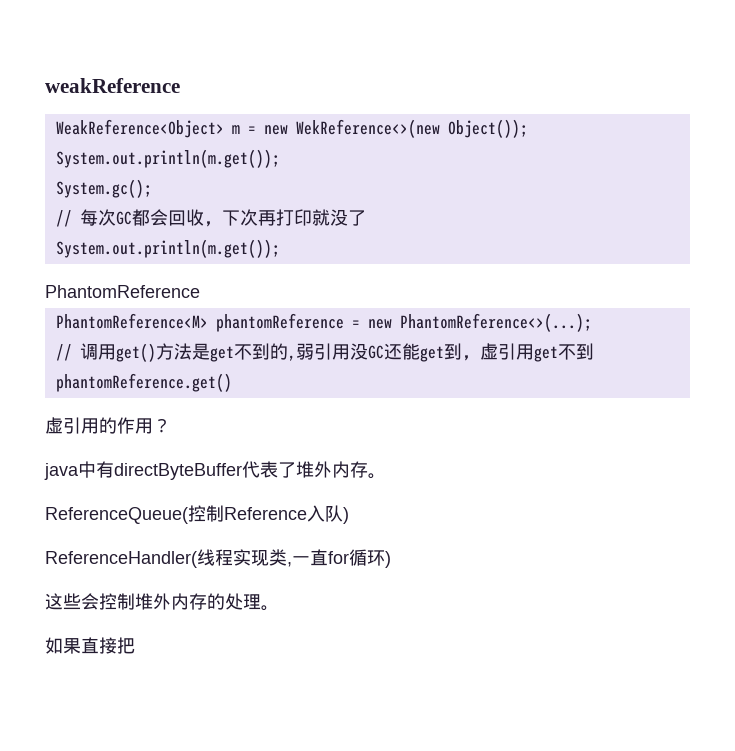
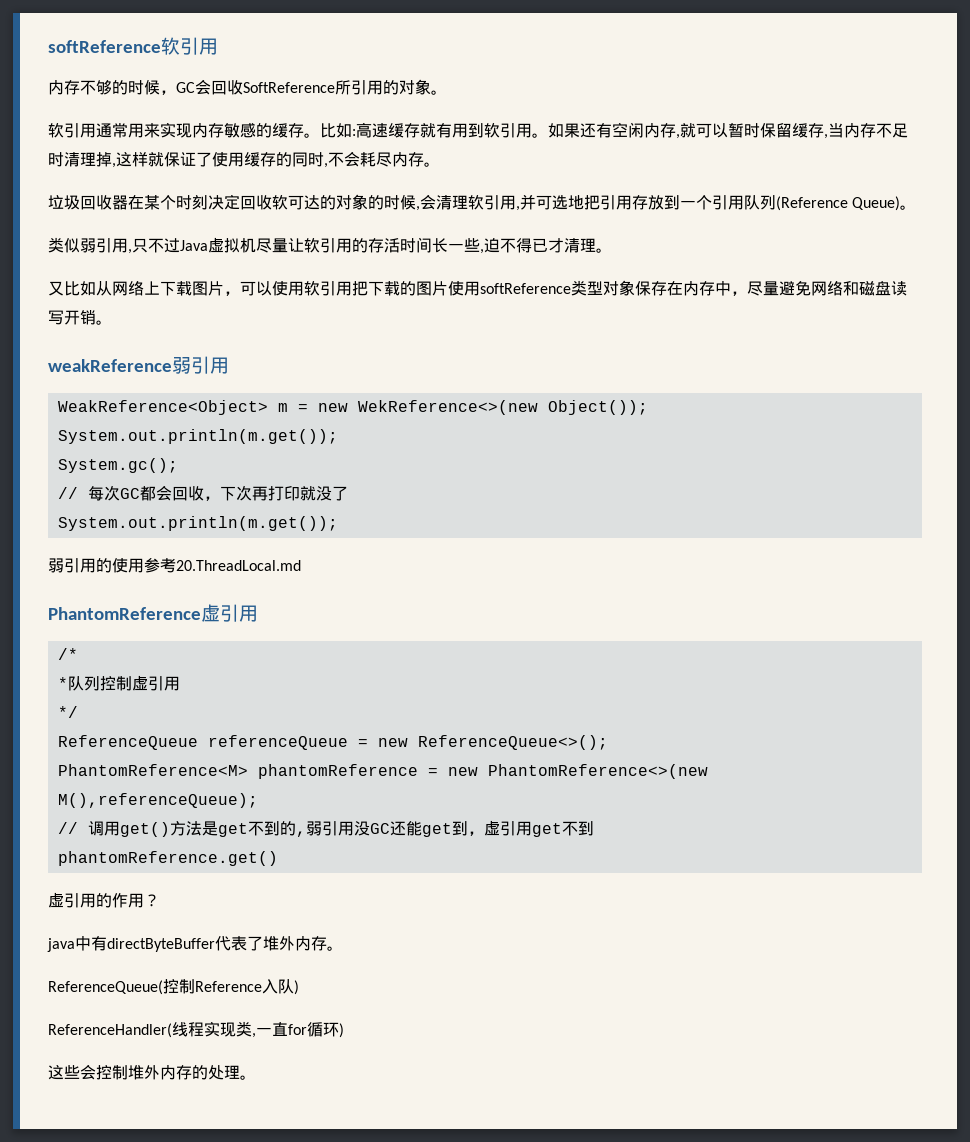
(45, 85) none -> [48,37,218,55] [48,79,447,95] [48,122,908,139] [48,151,440,168] [48,194,917,211] [48,237,612,254] [48,280,907,296] [48,310,112,325] softReference软引用 // 内存不够的时候，GC会回收SoftReference所引用的对象。 // 软引用通常用来实现内存敏感的缓存。比如:高速缓存就有用到软引用。如果还有空闲内存,就可以暂时保留缓存,当内存不足时清理掉,这样就保证了使用缓存的同时,不会耗尽内存。 // 垃圾回收器在某个时刻决定回收软可达的对象的时候,会清理软引用,并可选地把引用存放到一个引用队列(Reference Queue)。 // 类似弱引用,只不过Java虚拟机尽量让软引用的存活时间长一些,迫不得已才清理。 // 又比如从网络上下载图片，可以使用软引用把下载的图片使用softReference类型对象保存在内存中，尽量避免网络和磁盘读写开销。 //
(180, 85) none -> [172,356,229,374] 弱引用
[45,285,200,298] PhantomReference -> [48,558,301,573] [48,604,258,622] [57,648,78,660] [57,675,180,691] [57,706,78,718] [57,735,608,750] 弱引用的使用参考20.ThreadLocal.md // PhantomReference虚引用 // /* // *队列控制虚引用 // */ // ReferenceQueue referenceQueue = new ReferenceQueue<>();
[399,313,592,332] PhantomReference<>(...); -> [487,764,708,779] [57,793,258,808] PhantomReference<>(new M(),referenceQueue);
[45,637,135,654] // 如果直接把 -> (256, 1077) none

